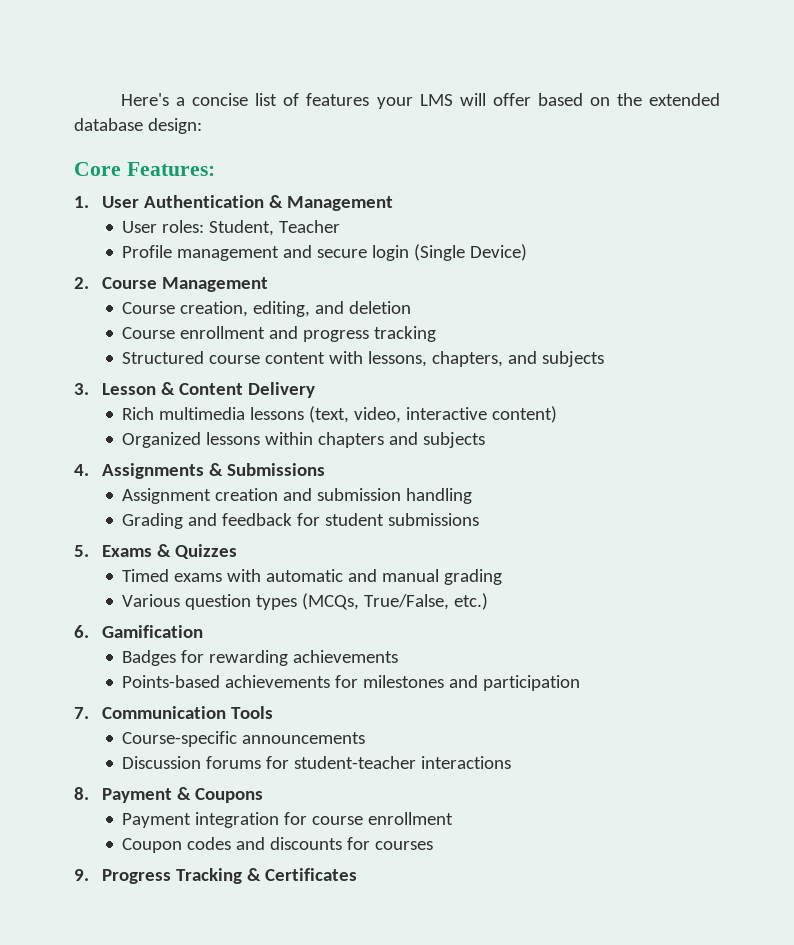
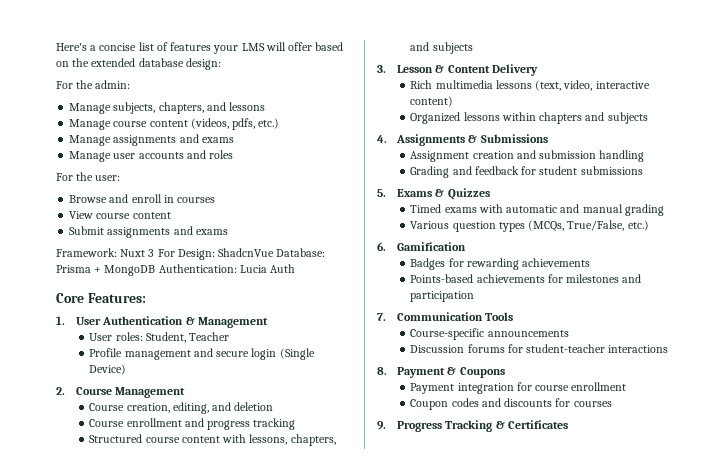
(202, 126) none -> [56,80,131,89] [69,102,266,114] [69,118,280,130] [69,134,234,146] [69,150,234,162] [56,172,121,181] [69,194,216,203] [69,211,171,219] [69,226,228,238] [56,248,326,260] [56,264,296,276] // For the admin: // Manage subjects, chapters, and lessons // Manage course content (videos, pdfs, etc.) // Manage assignments and exams // Manage user accounts and roles // For the user: // Browse and enroll in courses // View course content // Submit assignments and exams // Framework: Nuxt 3 For Design: ShadcnVue Database: Prisma + MongoDB Authentication: Lucia Auth

